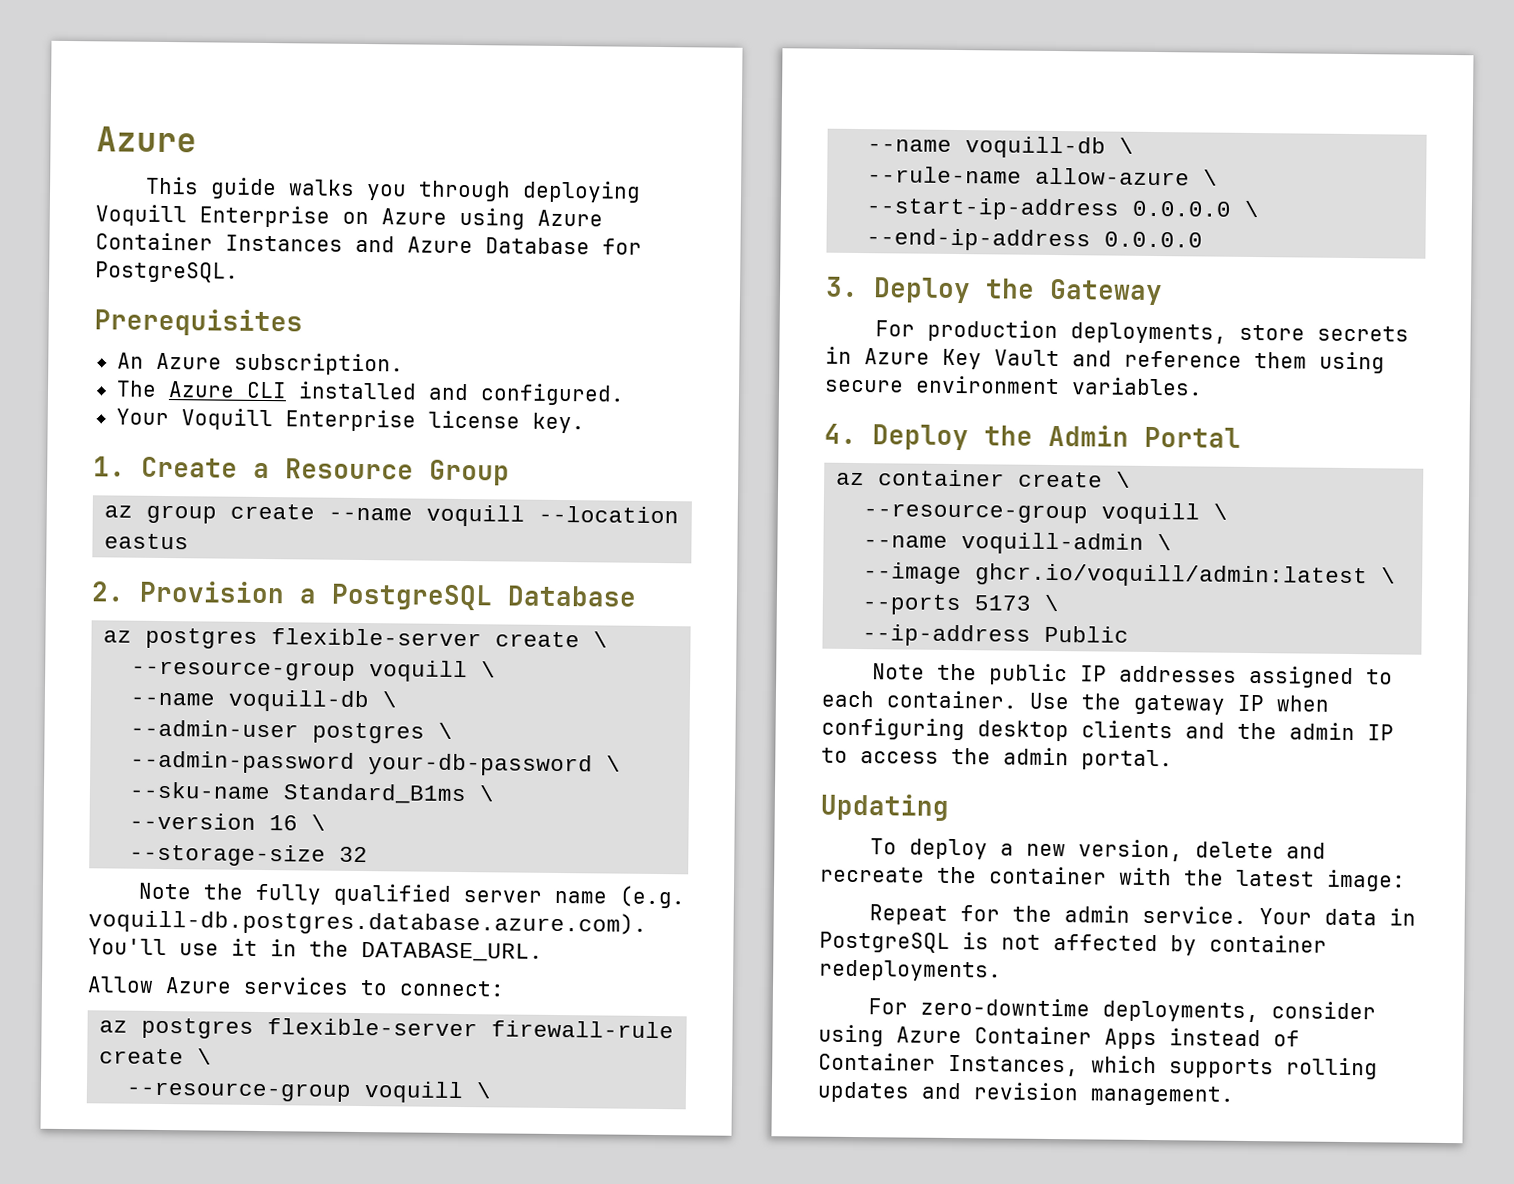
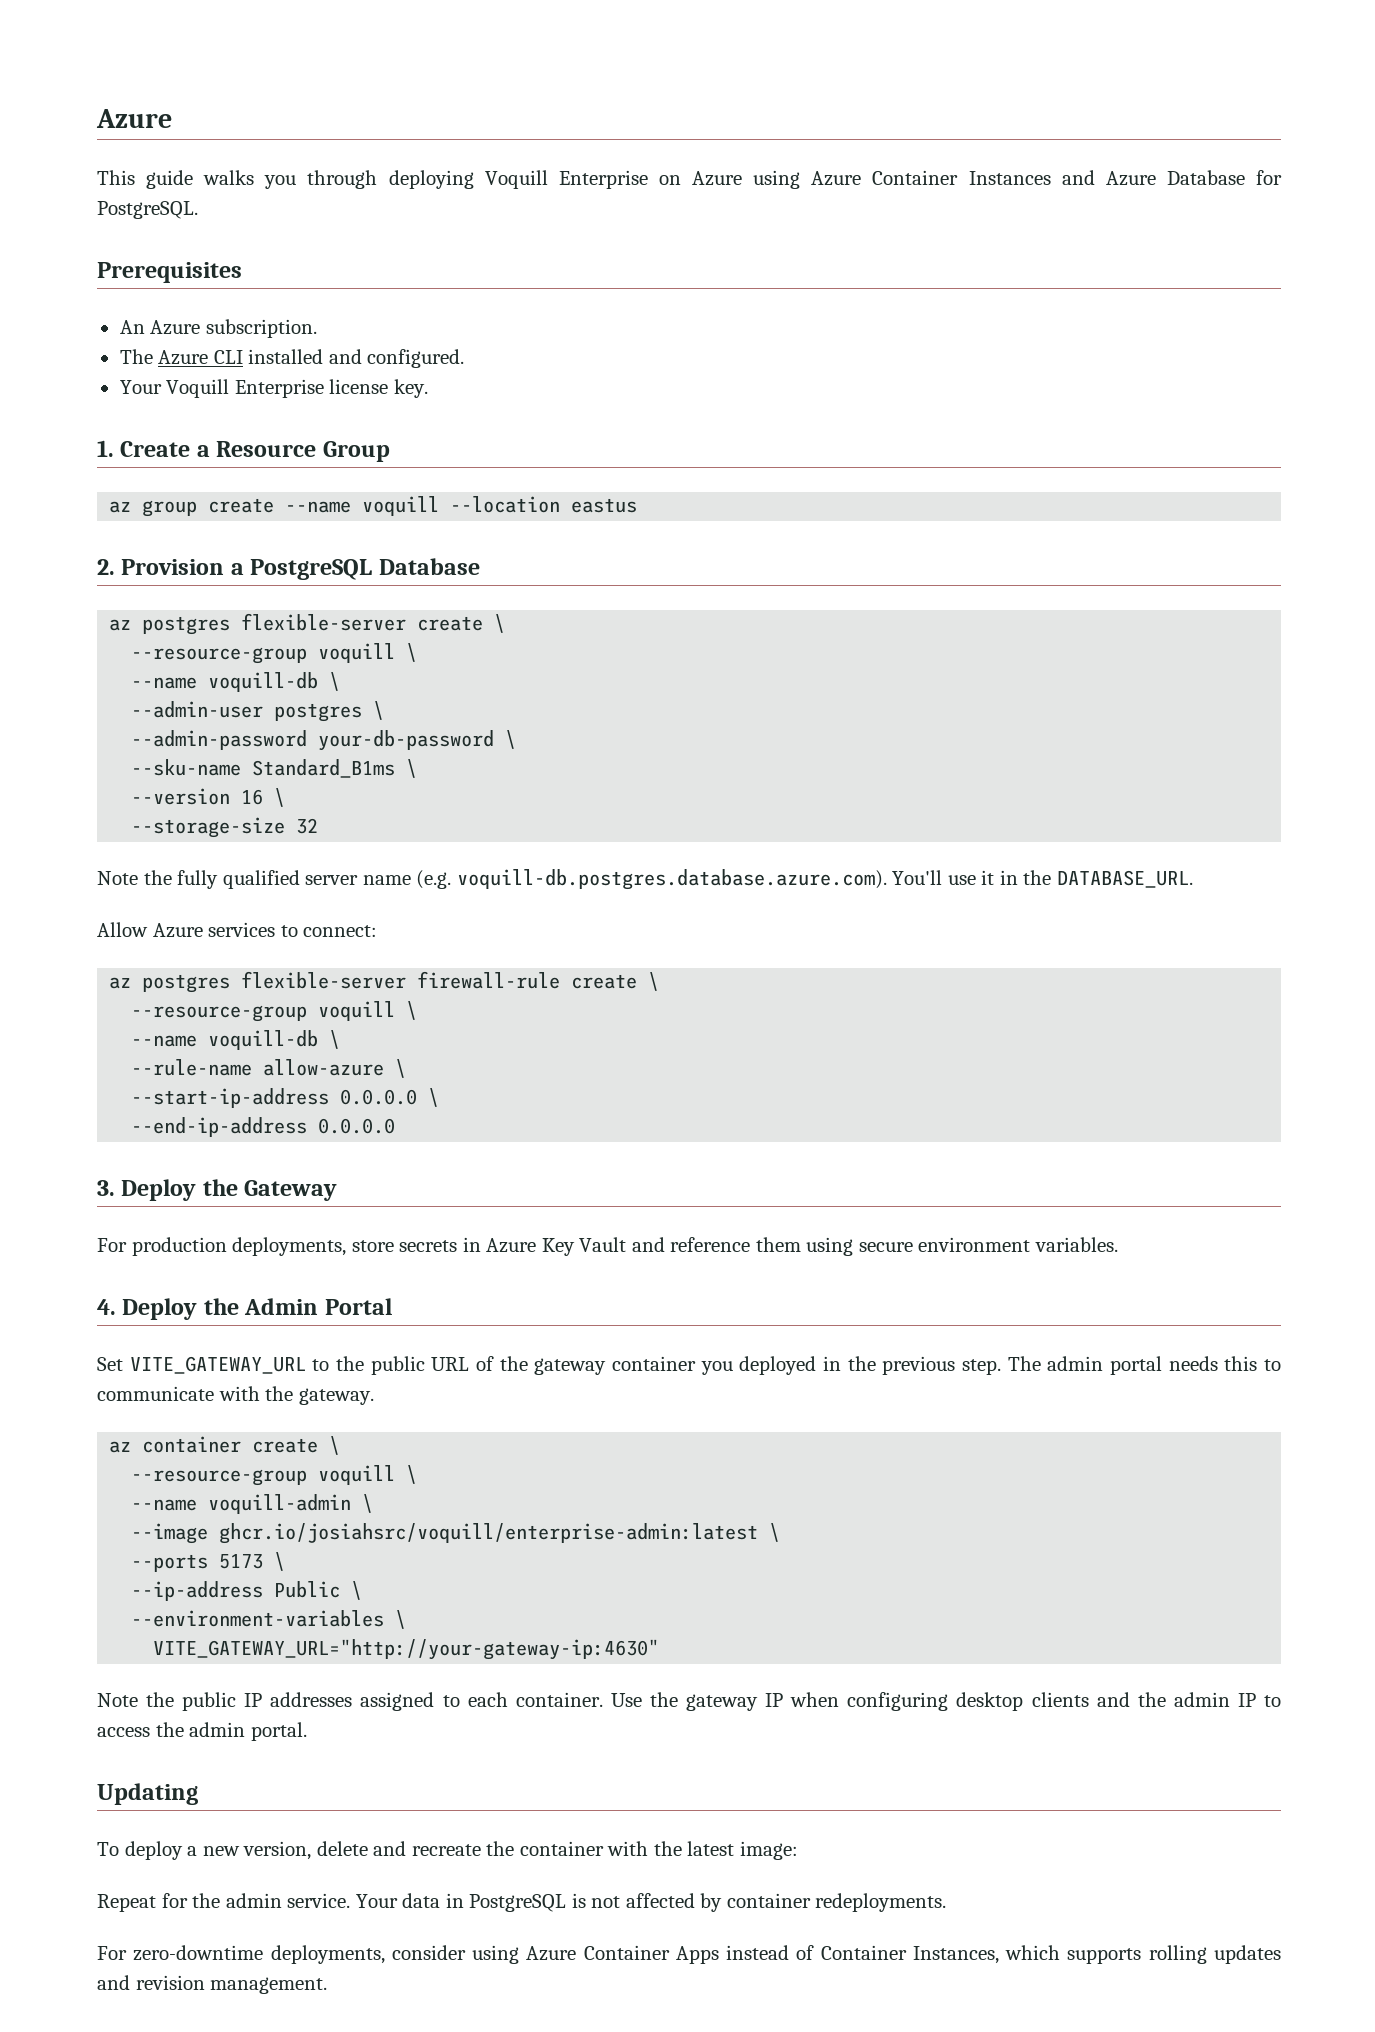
(1241, 437) none -> [97,1356,1281,1375] [97,1386,374,1405] // Set VITE_GATEWAY_URL to the public URL of the gateway container you deployed in the previous step. The admin portal needs this to communicate with the gateway.
[975,563,1369,589] ghcr.io/voquill/admin:latest -> [219,1523,759,1544] ghcr.io/josiahsrc/voquill/enterprise-admin:latest
(1130, 634) none -> [351,1581,363,1600] [131,1610,407,1629] [153,1639,660,1660] \ // --environment-variables \ // VITE_GATEWAY_URL="http://your-gateway-ip:4630"

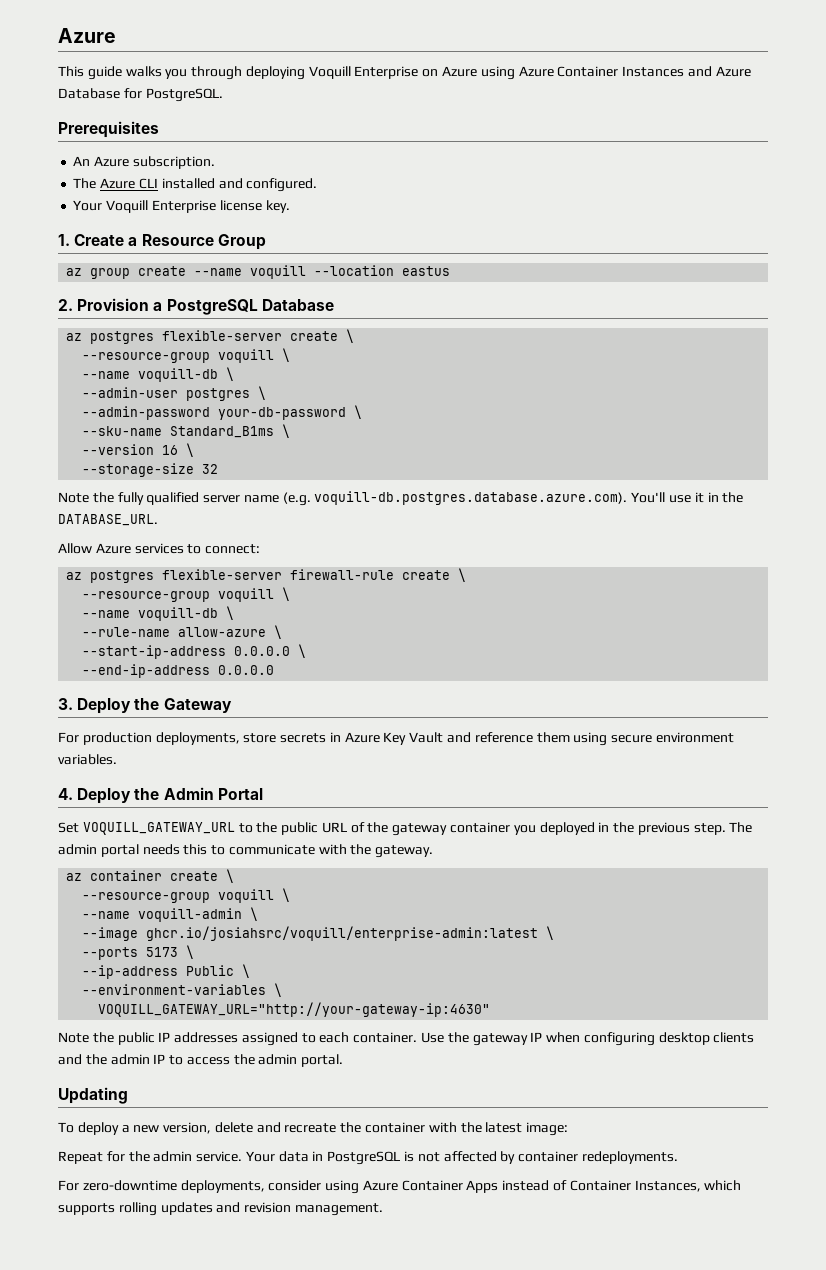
[129,1356,306,1374] VITE_GATEWAY_URL -> [82,822,235,835] VOQUILL_GATEWAY_URL
[153,1639,660,1660] VITE_GATEWAY_URL="http://your-gateway-ip:4630" -> [98,1002,491,1017] VOQUILL_GATEWAY_URL="http://your-gateway-ip:4630"

